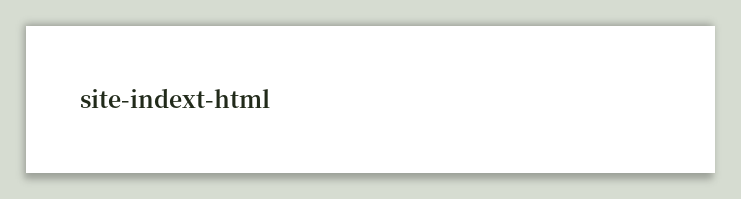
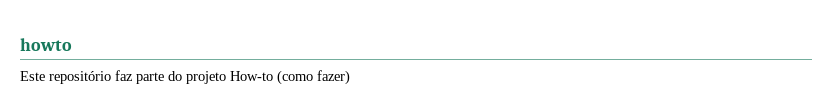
[80,88,270,108] site-indext-html -> [20,38,72,51] [20,70,350,85] howto // Este repositório faz parte do projeto How-to (como fazer)

